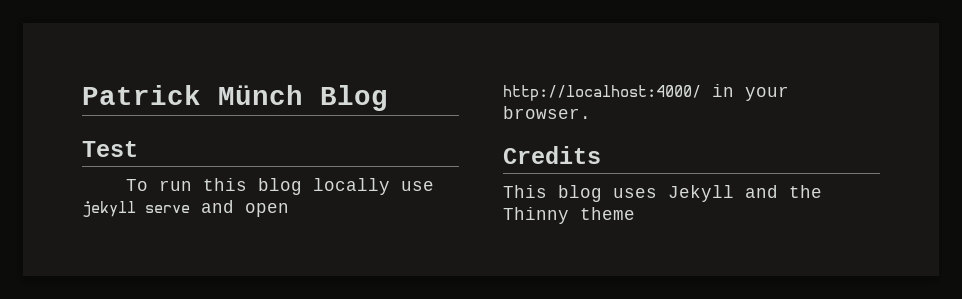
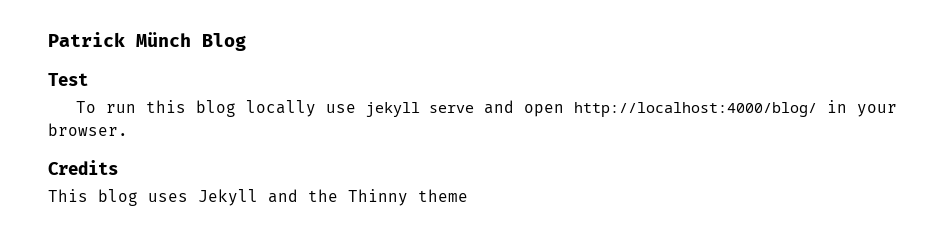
[503,85,701,101] http://localhost:4000/ -> [574,102,818,117] http://localhost:4000/blog/

